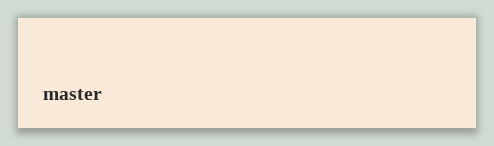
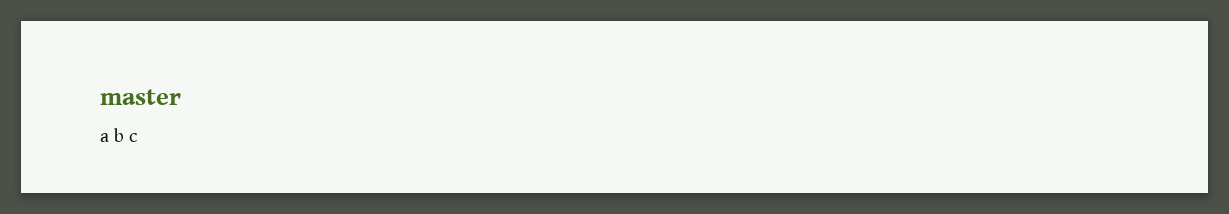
(102, 94) none -> [100,128,137,142] // a b c

